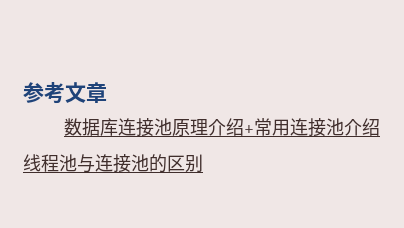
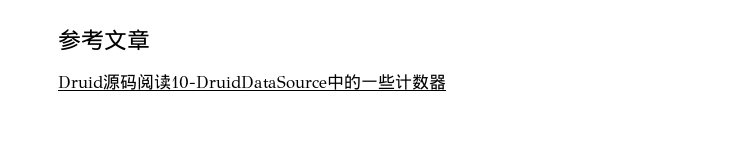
[64,118,381,137] [23,154,203,173] 数据库连接池原理介绍+常用连接池介绍 // 线程池与连接池的区别 -> [58,74,446,90] Druid源码阅读10-DruidDataSource中的一些计数器

